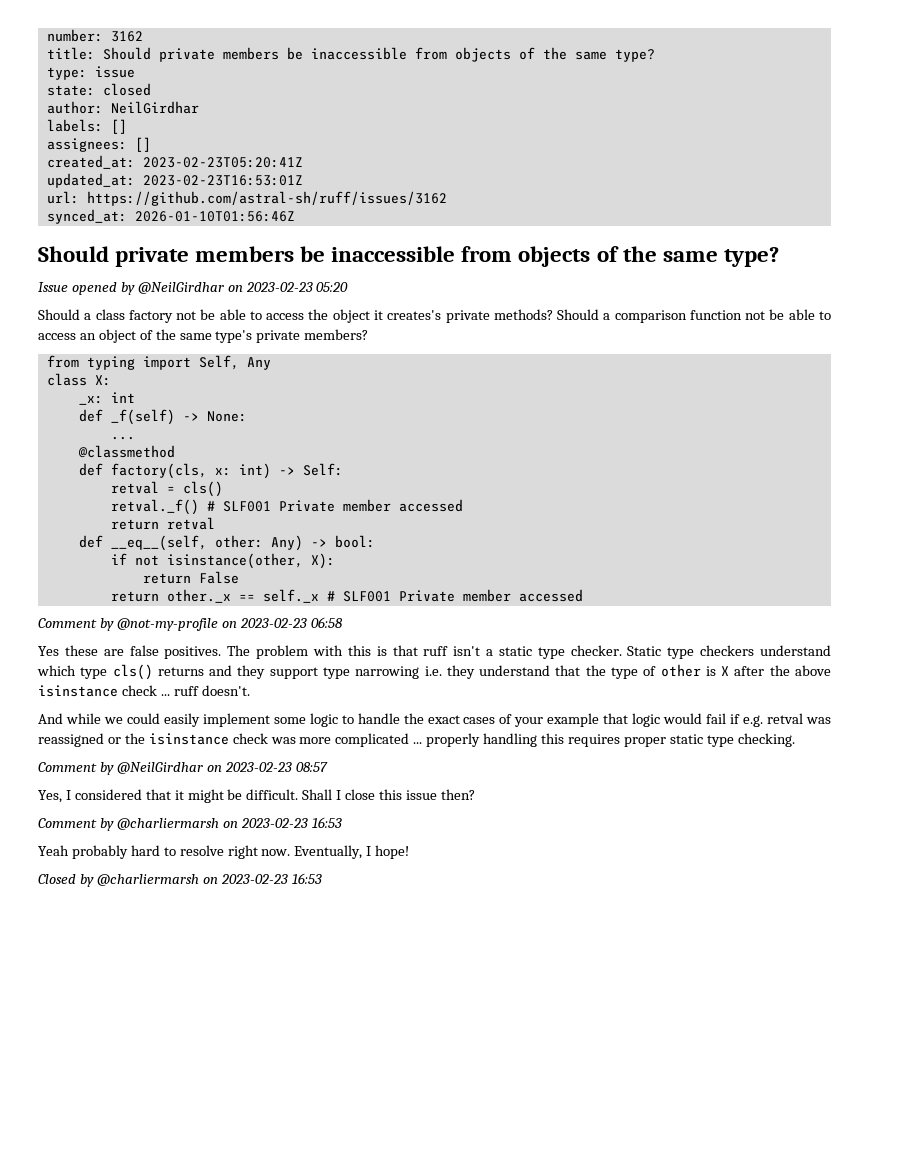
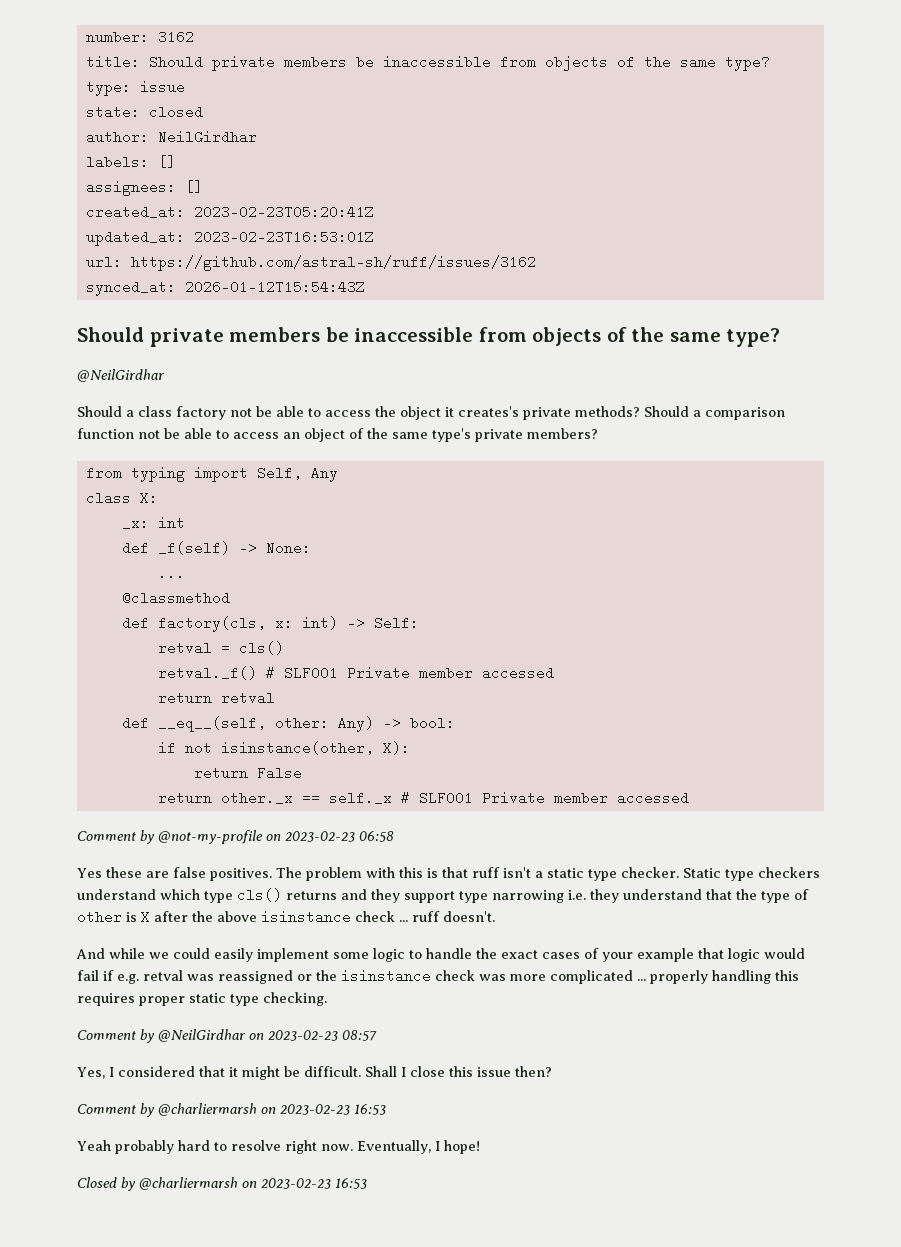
[134,211,295,222] 2026-01-10T01:56:46Z -> [184,280,365,294] 2026-01-12T15:54:43Z
[38,282,349,295] Issue opened by @NeilGirdhar on 2023-02-23 05:20 -> [77,369,165,382] @NeilGirdhar

